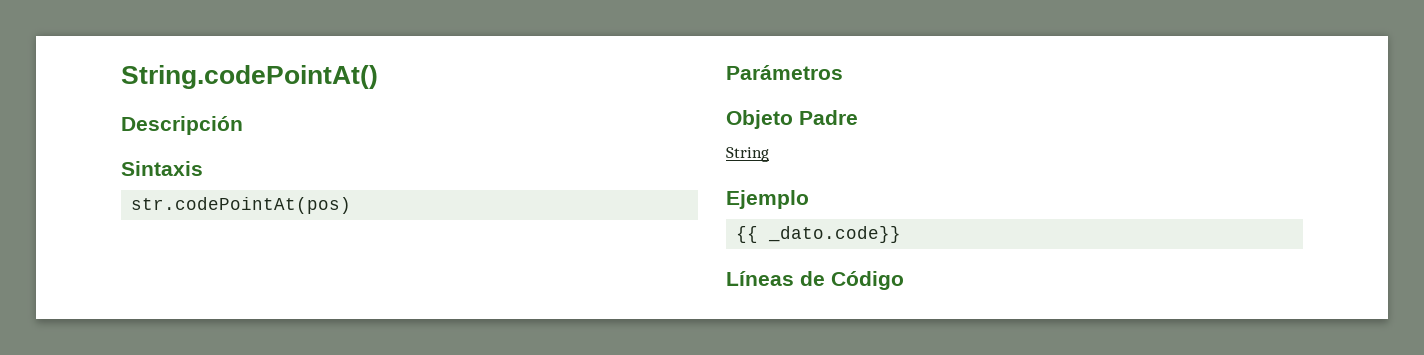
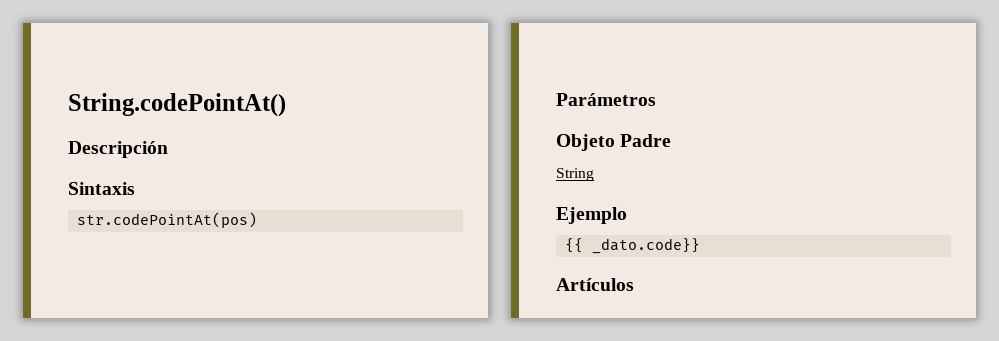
[726,271,904,290] Líneas de Código -> [556,278,634,291] Artículos

